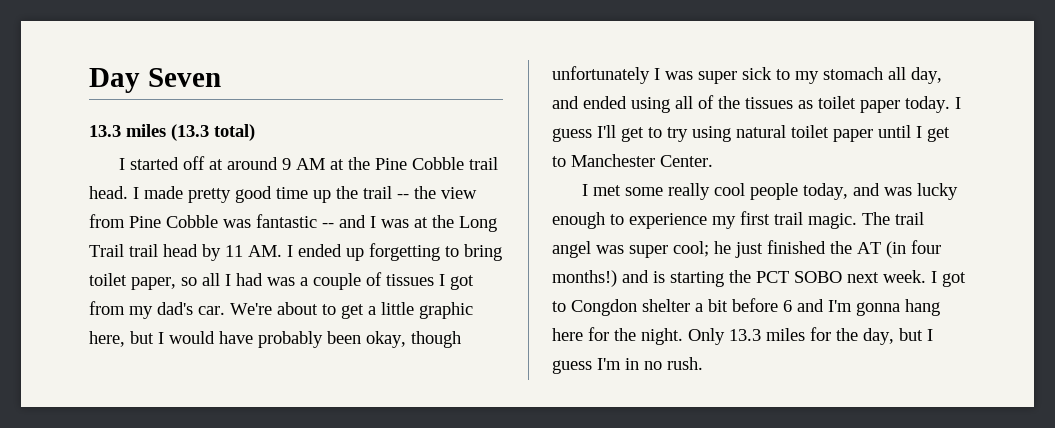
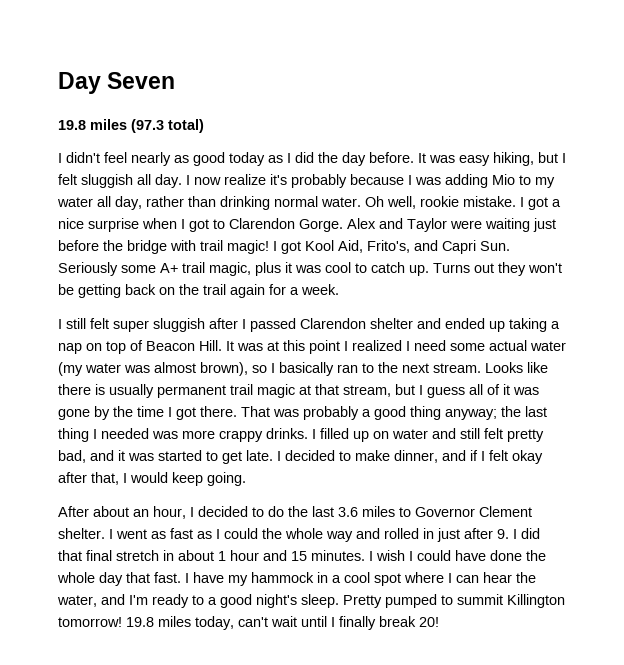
[89,124,209,141] 13.3 miles (13.3 -> [58,119,164,133] 19.8 miles (97.3
[130,156,499,170] [89,186,477,203] [89,214,497,232] [89,243,502,261] [89,272,474,290] [89,301,473,319] [89,331,461,348] [552,66,942,84] [552,95,961,113] [552,125,950,142] [552,154,713,167] [582,183,959,200] [552,211,924,229] [552,240,941,258] [552,270,966,287] [552,298,940,316] [552,327,933,345] [552,357,703,374] started off at around 9 AM at the Pine Cobble trail head. I made pretty good time up the trail -- the view from Pine Cobble was fantastic -- and I was at the Long Trail trail head by 11 AM. I ended up forgetting to bring toilet paper, so all I had was a couple of tissues I got from my dad's car. We're about to get a little graphic here, but I would have probably been okay, though unfortunately I was super sick to my stomach all day, and ended using all of the tissues as toilet paper today. I guess I'll get to try using natural toilet paper until I get to Manchester Center. // I met some really cool people today, and was lucky enough to experience my first trail magic. The trail angel was super cool; he just finished the AT (in four months!) and is starting the PCT SOBO next week. I got to Congdon shelter a bit before 6 and I'm gonna hang here for the night. Only 13.3 miles for the day, but I guess I'm in no rush. -> [66,152,566,166] [58,174,555,188] [57,196,561,210] [58,218,556,232] [58,240,510,254] [58,262,562,276] [58,284,339,298] [58,318,560,332] [58,340,566,354] [58,362,548,376] [58,384,539,398] [58,406,547,420] [58,428,544,442] [58,450,543,464] [58,472,246,486] [58,506,532,519] [58,528,540,542] [58,550,546,561] [57,572,536,586] [57,594,565,608] [58,616,439,630] didn't feel nearly as good today as I did the day before. It was easy hiking, but I felt sluggish all day. I now realize it's probably because I was adding Mio to my water all day, rather than drinking normal water. Oh well, rookie mistake. I got a nice surprise when I got to Clarendon Gorge. Alex and Taylor were waiting just before the bridge with trail magic! I got Kool Aid, Frito's, and Capri Sun. Seriously some A+ trail magic, plus it was cool to catch up. Turns out they won't be getting back on the trail again for a week. // I still felt super sluggish after I passed Clarendon shelter and ended up taking a nap on top of Beacon Hill. It was at this point I realized I need some actual water (my water was almost brown), so I basically ran to the next stream. Looks like there is usually permanent trail magic at that stream, but I guess all of it was gone by the time I got there. That was probably a good thing anyway; the last thing I needed was more crappy drinks. I filled up on water and still felt pretty bad, and it was started to get late. I decided to make dinner, and if I felt okay after that, I would keep going. // After about an hour, I decided to do the last 3.6 miles to Governor Clement shelter. I went as fast as I could the whole way and rolled in just after 9. I did that final stretch in about 1 hour and 15 minutes. I wish I could have done the whole day that fast. I have my hammock in a cool spot where I can hear the water, and I'm ready to a good night's sleep. Pretty pumped to summit Killington tomorrow! 19.8 miles today, can't wait until I finally break 20!

